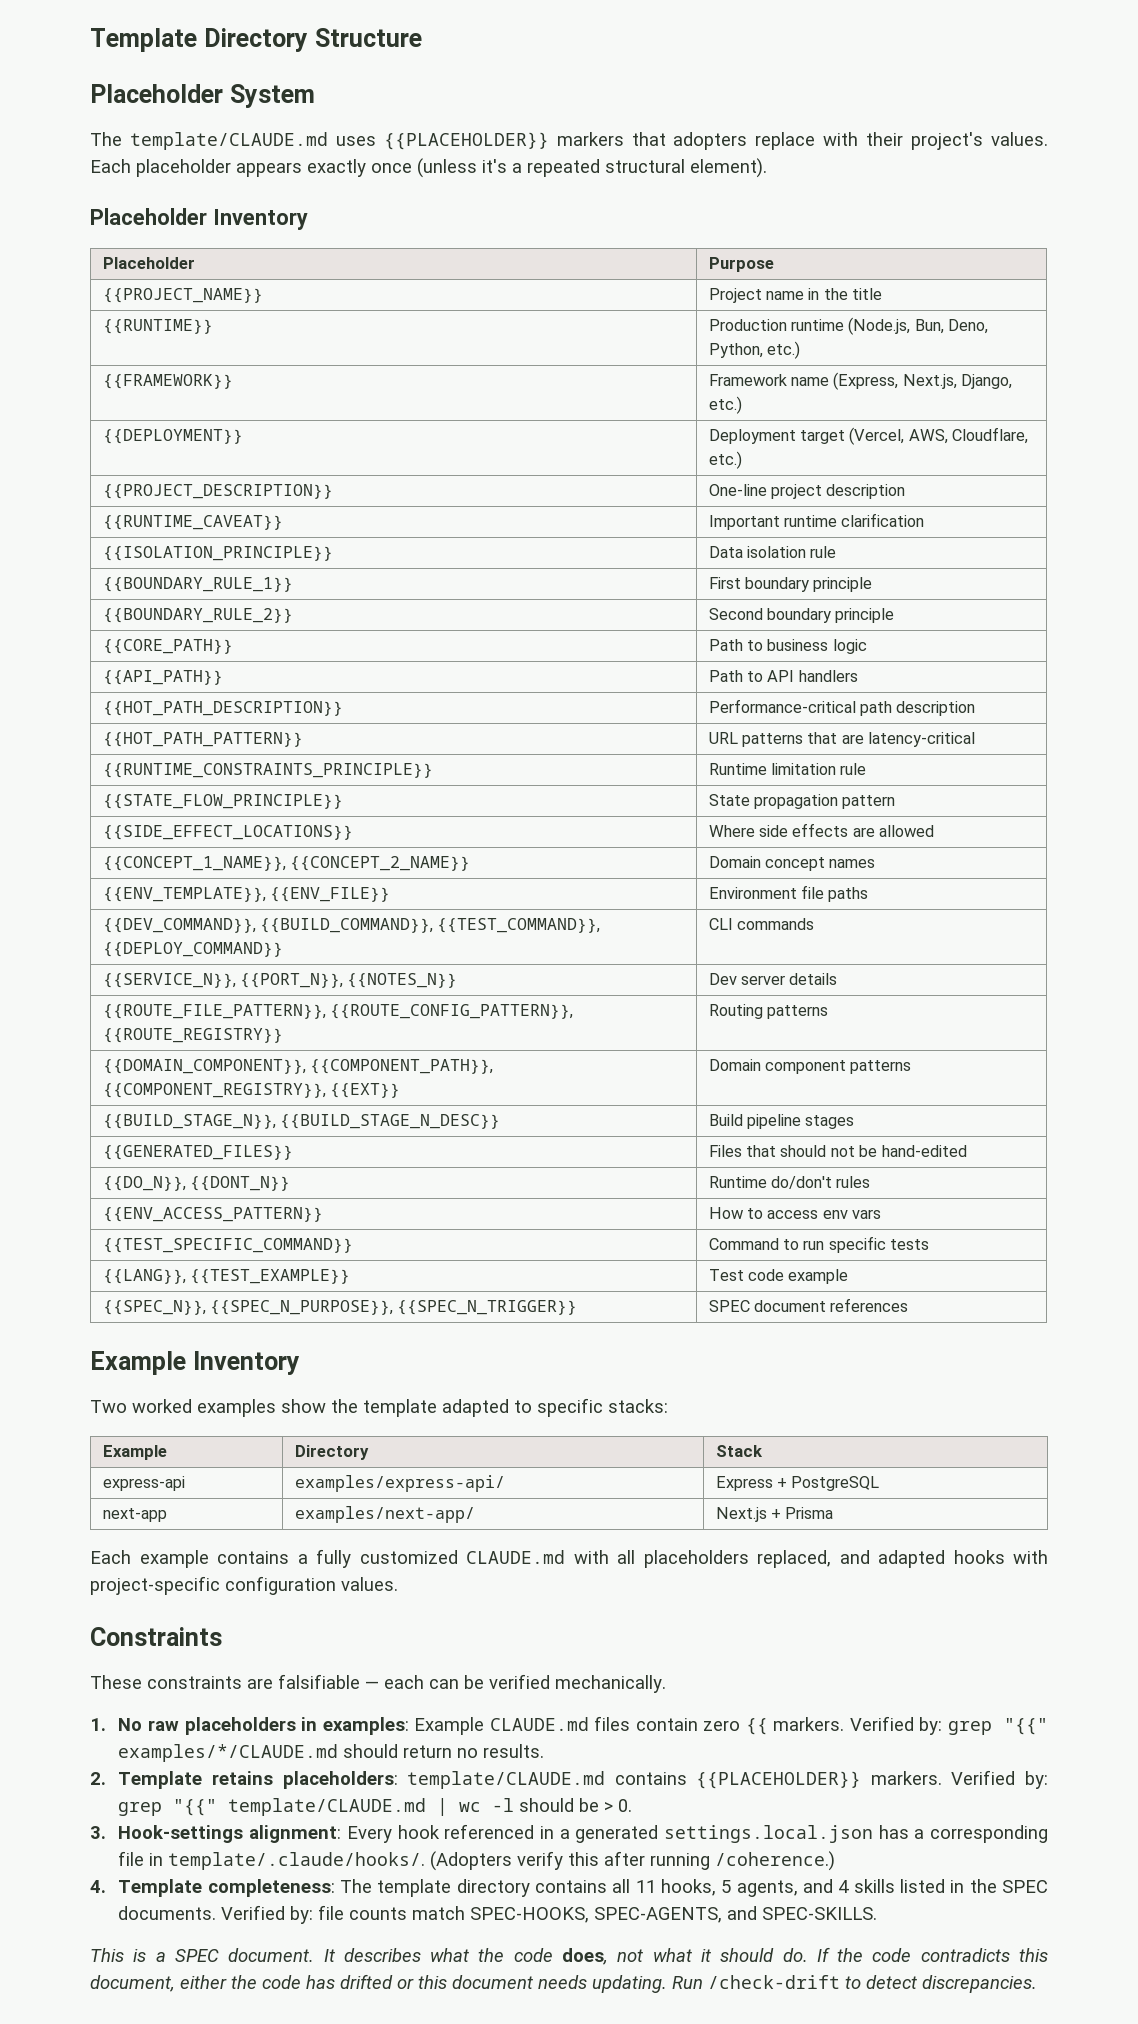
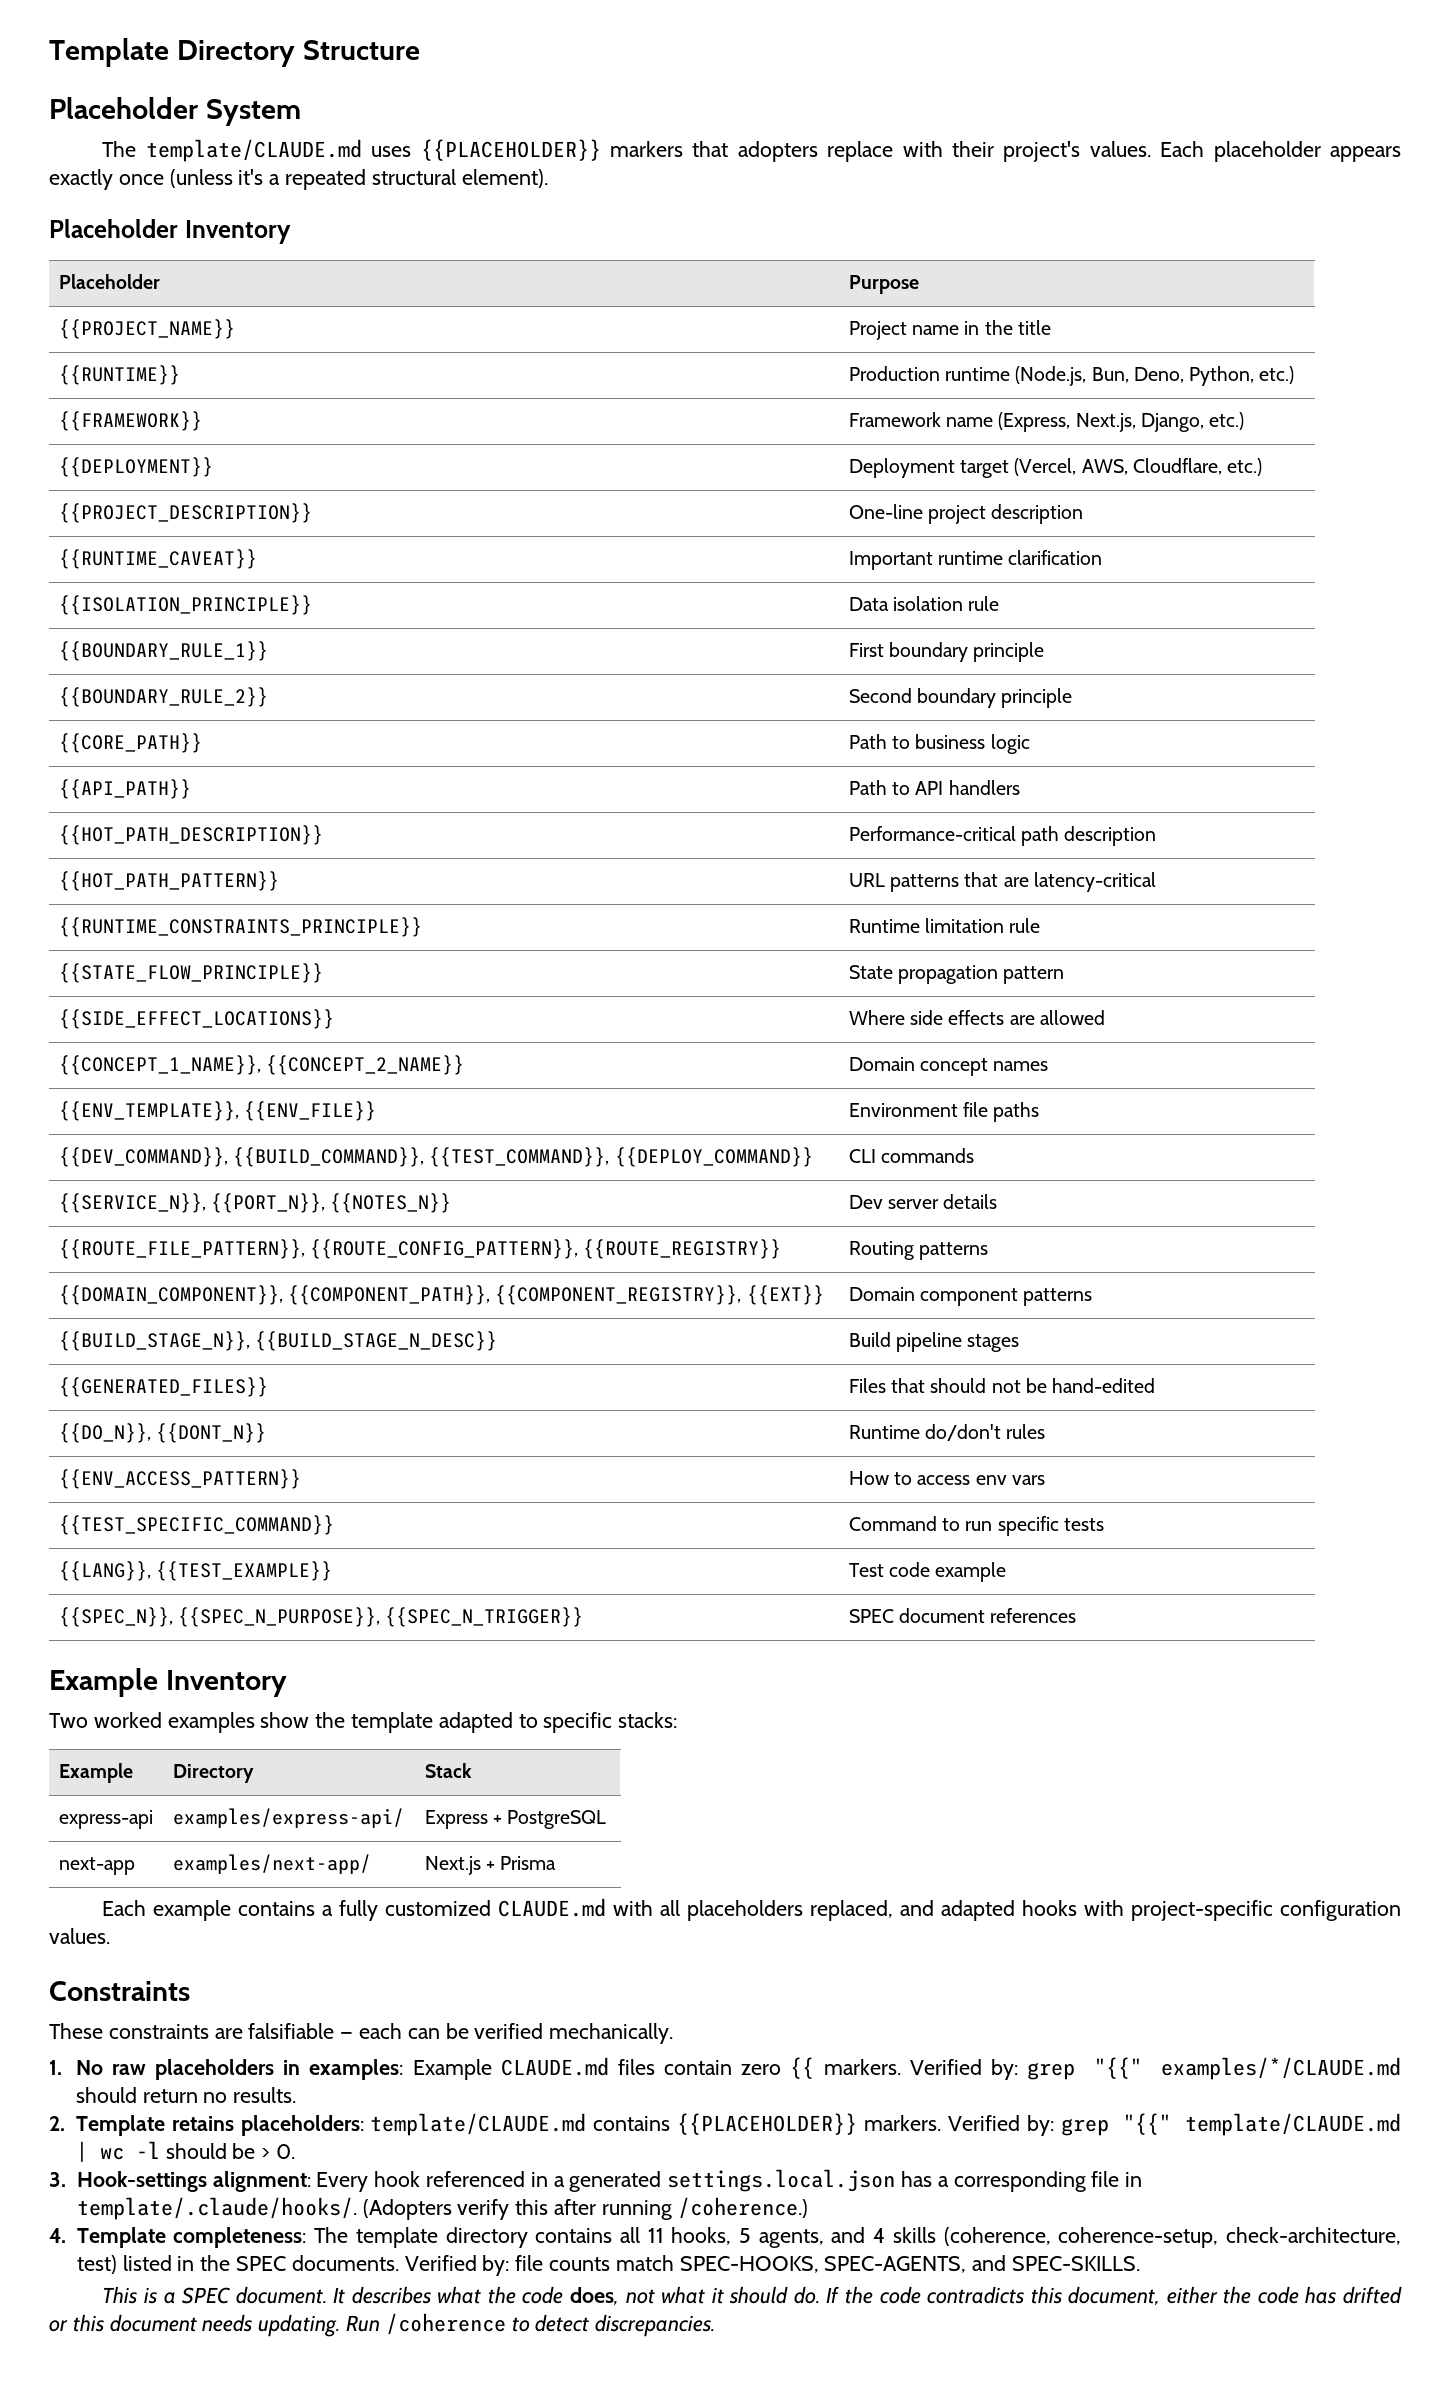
(895, 1886) none -> [943,2227,1401,2248] [76,2255,117,2274] (coherence, coherence-setup, check-architecture, test)
[708,1975,840,1989] /check-drift -> [385,2313,506,2335] /coherence

